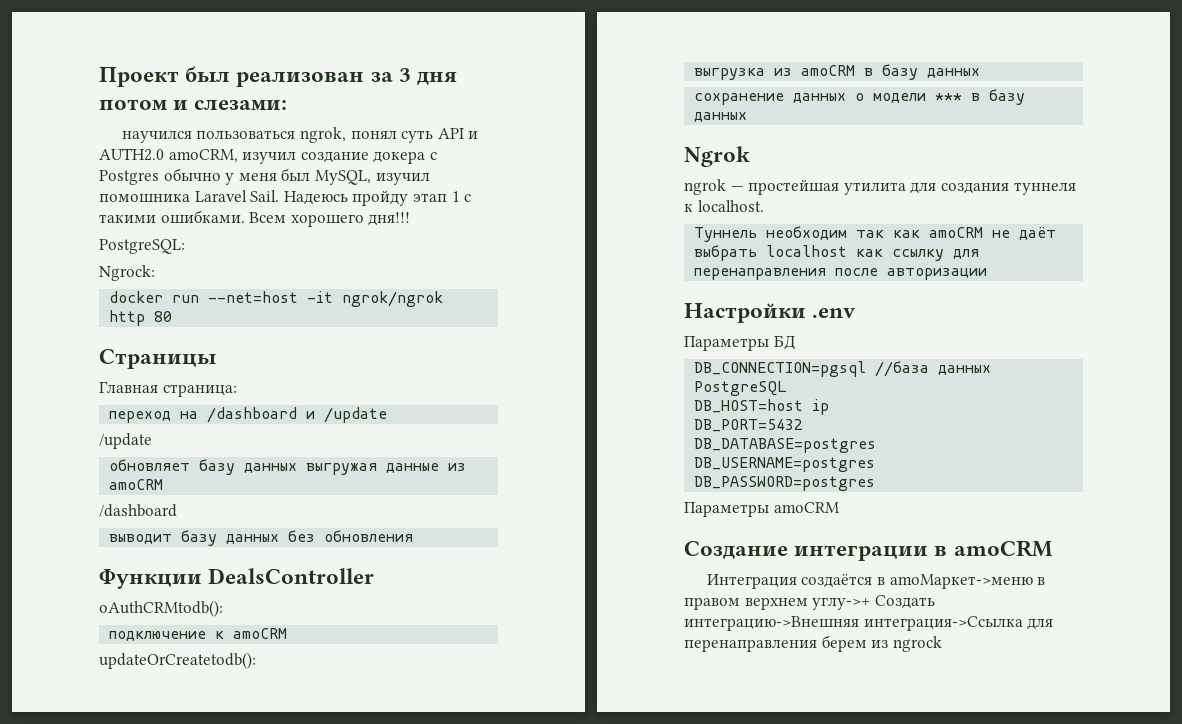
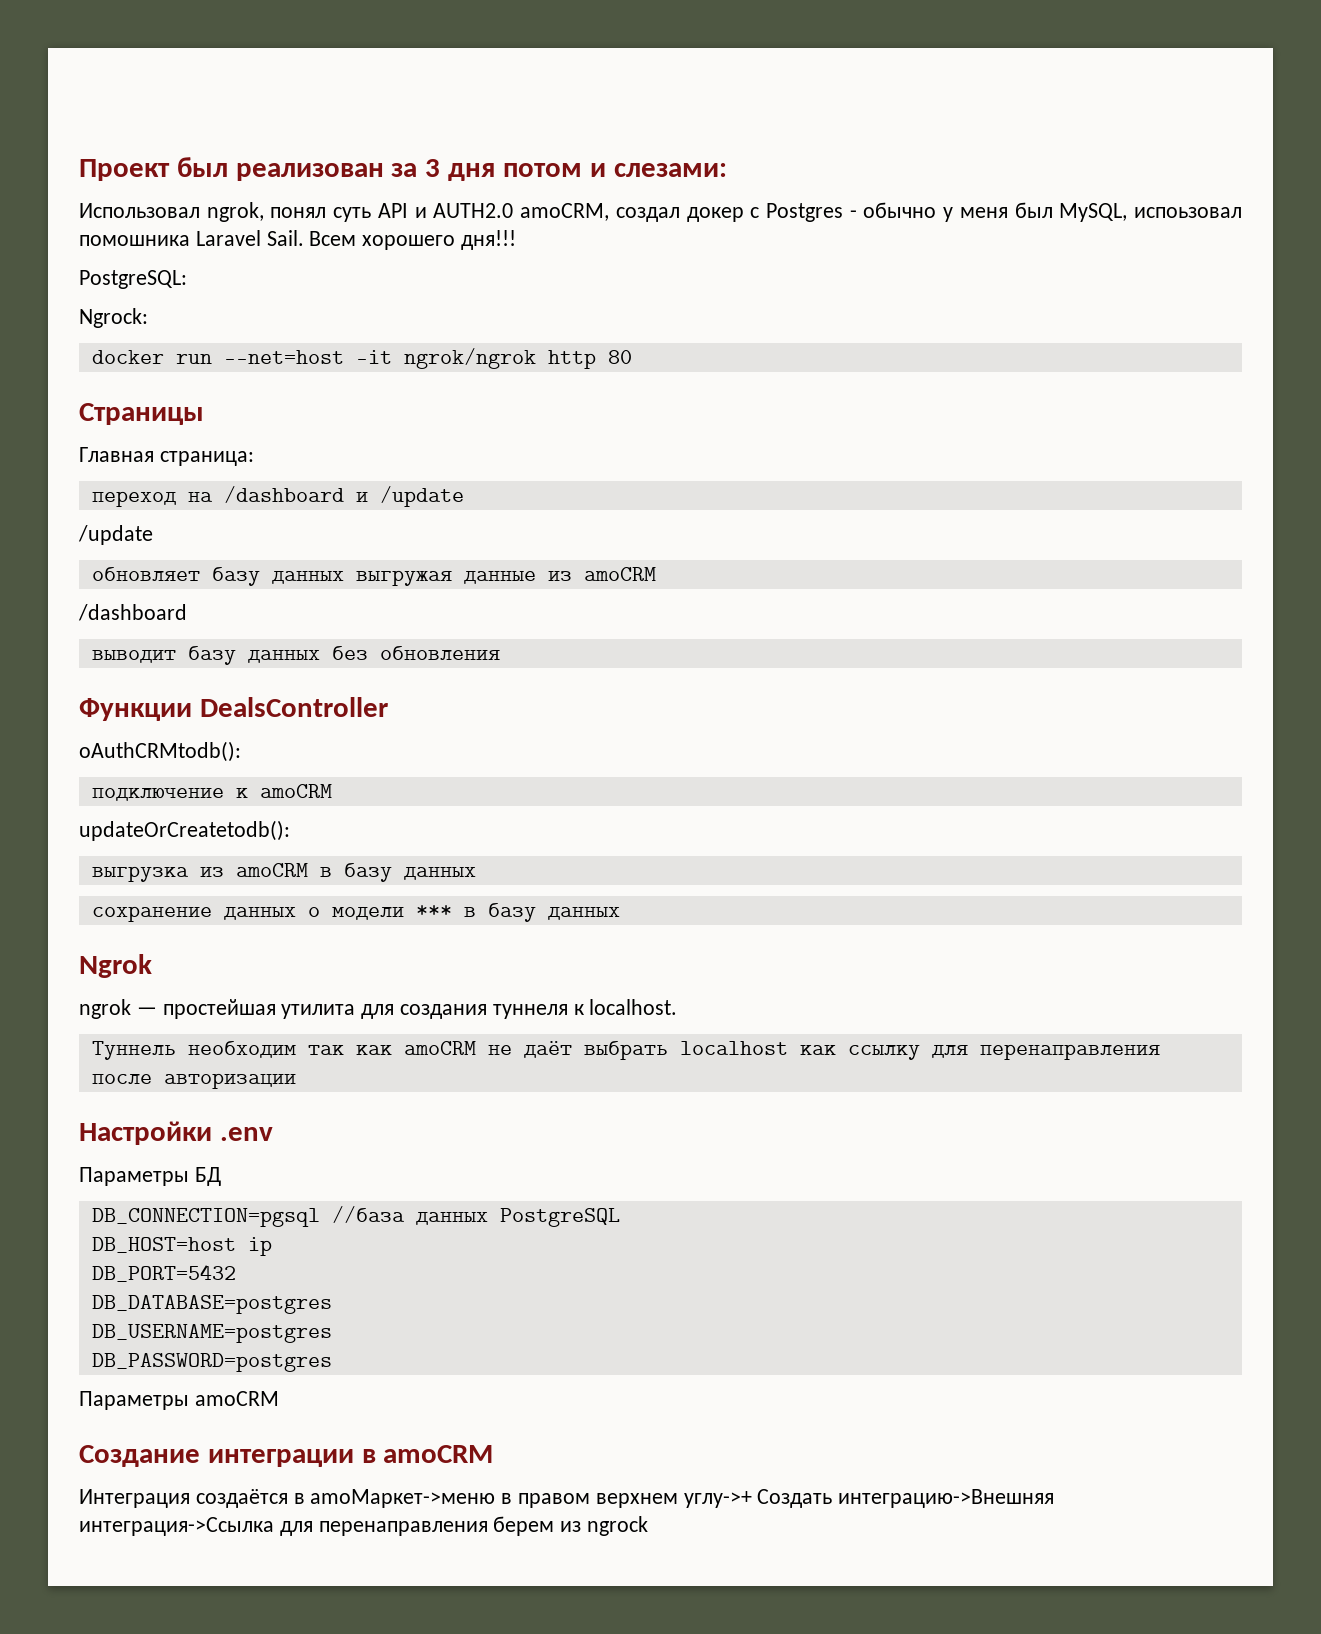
[121,130,296,143] научился пользоваться -> [79,203,200,218] Использовал
[242,151,426,164] изучил создание докера -> [615,207,744,222] создал докер
(159, 177) none -> [849,210,857,218] -
[375,172,430,185] изучил -> [1133,207,1242,218] испоьзовал
[283,190,472,206] [99,210,245,224] Надеюсь пройду этап 1 с такими ошибками. -> (304, 238) none

